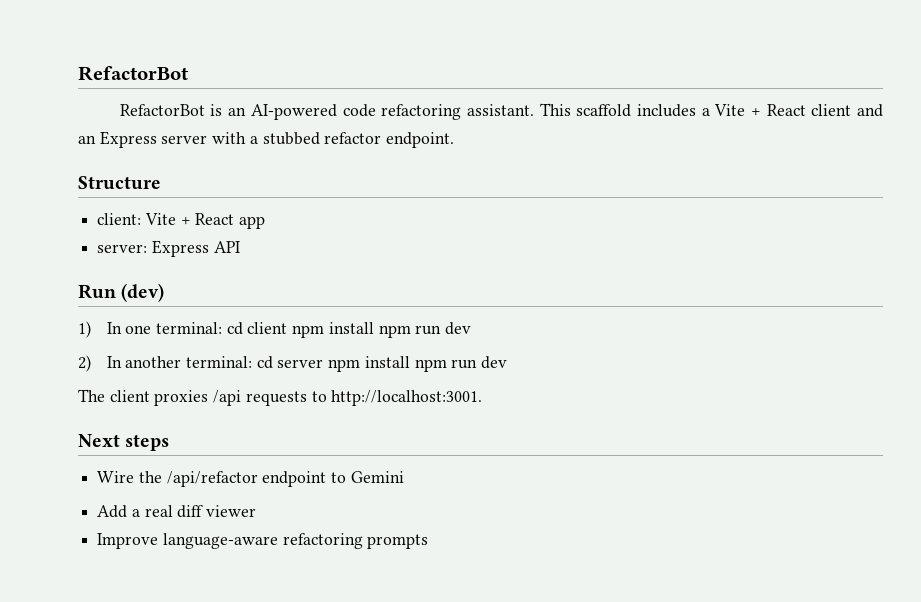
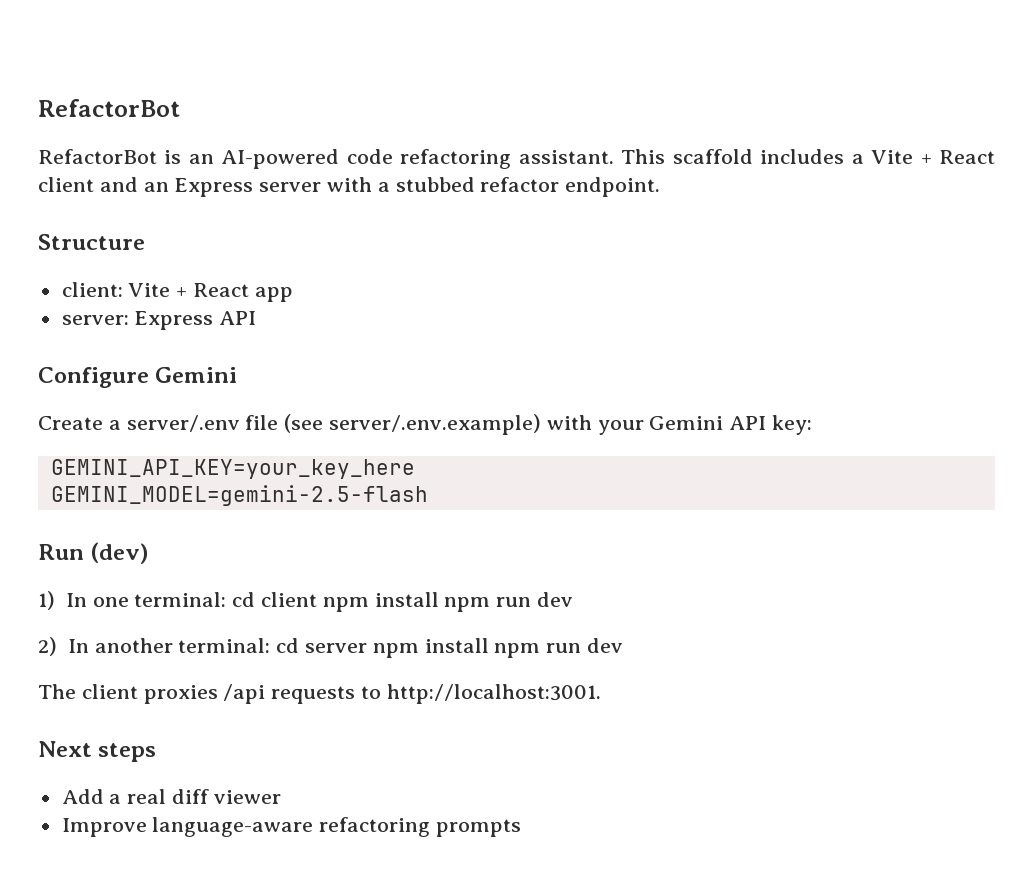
(240, 247) none -> [38,367,238,388] [38,414,813,435] [50,459,415,479] [50,485,428,506] // Configure Gemini // Create a server/.env file (see server/.env.example) with your Gemini API key: // GEMINI_API_KEY=your_key_here // GEMINI_MODEL=gemini-2.5-flash
[97,471,404,487] // Wire the /api/refactor endpoint to Gemini -> (157, 752) none

